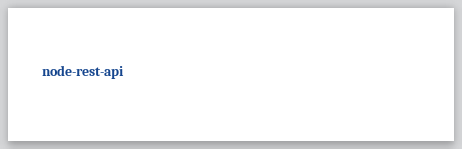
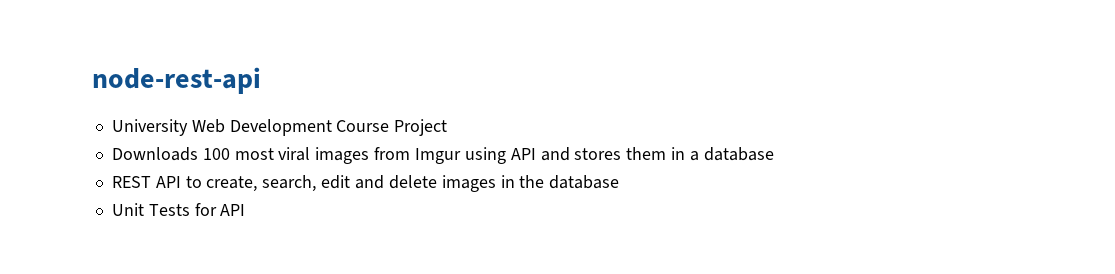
(124, 72) none -> [111,119,448,136] [111,147,774,164] [111,175,620,192] [111,203,246,216] // University Web Development Course Project // Downloads 100 most viral images from Imgur using API and stores them in a database // REST API to create, search, edit and delete images in the database // Unit Tests for API

